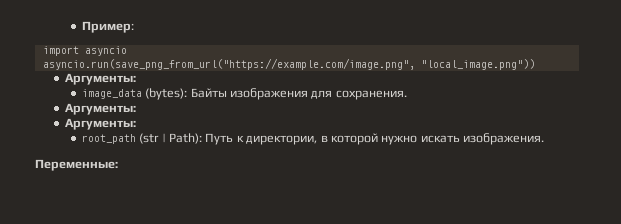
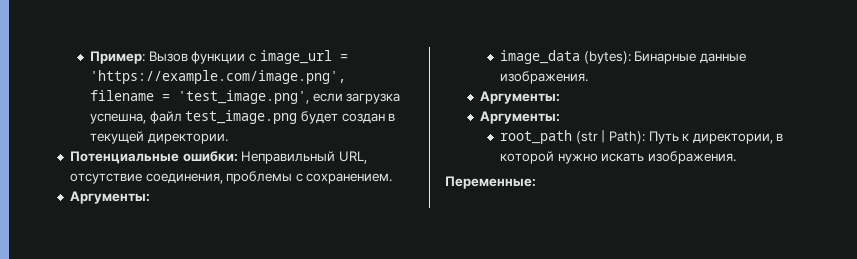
[42,46,127,56] [42,58,535,70] // import asyncio // asyncio.run(save_png_from_url("https://example.com/image.png", "local_image.png")) -> [148,50,348,64] [89,70,346,84] [89,90,401,104] [89,110,396,124] [89,131,228,144] [69,151,367,164] [69,171,393,184] Вызов функции с image_url = 'https://example.com/image.png', filename = 'test_image.png', если загрузка успешна, файл test_image.png будет создан в текущей директории. // Потенциальные ошибки: Неправильный URL, отсутствие соединения, проблемы с сохранением.
[190,88,407,100] Байты изображения для сохранения. -> [634,51,746,64] [499,71,588,84] Бинарные данные изображения.

